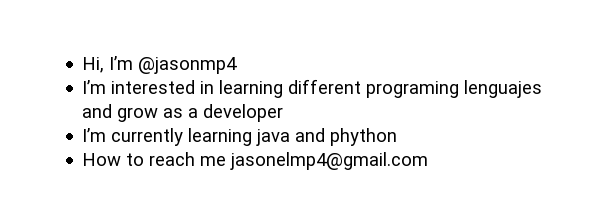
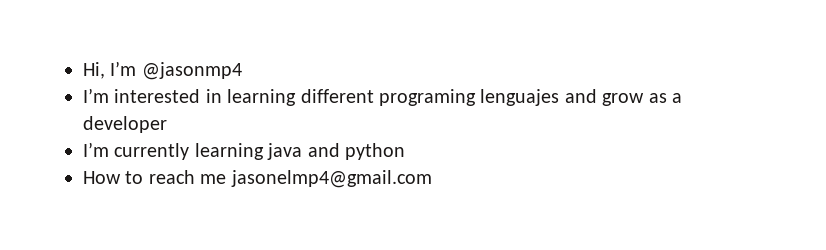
[330,128,398,146] phython -> [345,143,405,160] python

